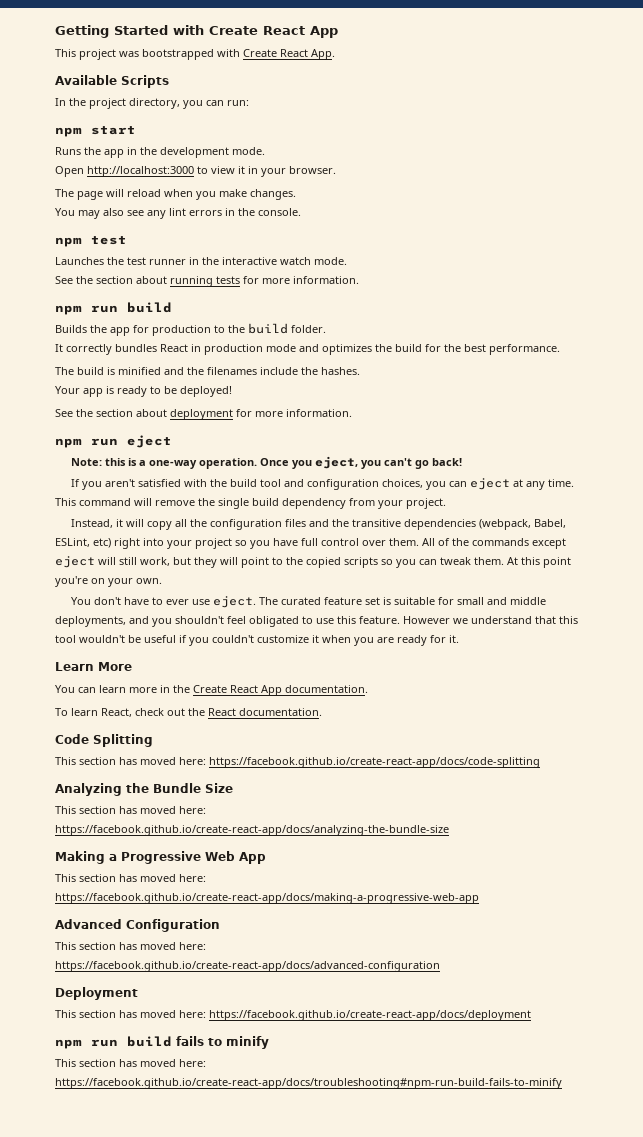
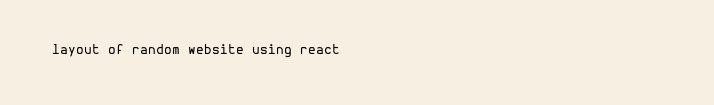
[55,25,338,38] [55,49,335,60] [55,75,169,88] [55,98,249,109] [55,126,136,137] [55,147,265,158] [55,166,336,177] [55,189,296,200] [55,208,301,219] [55,236,127,247] [55,257,347,265] [55,276,359,287] [55,302,172,315] [55,323,326,336] [55,344,560,355] [55,367,360,375] [55,386,232,397] [55,409,352,420] [55,435,172,448] [71,456,463,469] [71,478,575,490] [55,498,446,509] [71,519,567,530] [55,538,566,549] [55,556,571,568] [55,576,162,587] [71,596,547,608] [55,616,578,627] [55,635,459,646] [55,662,132,671] [55,685,368,696] [55,708,322,717] [55,734,153,747] [55,757,540,768] [55,783,233,796] [55,806,206,814] [55,825,449,836] [55,851,266,864] [55,874,206,882] [55,893,479,904] [55,919,220,932] [55,942,206,950] [55,961,440,972] [55,987,138,1000] [55,1010,531,1021] [55,1036,269,1049] [55,1059,206,1067] [55,1078,562,1089] Getting Started with Create React App // This project was bootstrapped with Create React App. // Available Scripts // In the project directory, you can run: // npm start // Runs the app in the development mode. // Open http://localhost:3000 to view it in your browser. // The page will reload when you make changes. // You may also see any lint errors in the console. // npm test // Launches the test runner in the interactive watch mode. // See the section about running tests for more information. // npm run build // Builds the app for production to the build folder. // It correctly bundles React in production mode and optimizes the build for the best performance. // The build is minified and the filenames include the hashes. // Your app is ready to be deployed! // See the section about deployment for more information. // npm run eject // Note: this is a one-way operation. Once you eject, you can't go back! // If you aren't satisfied with the build tool and configuration choices, you can eject at any time. This command will remove the single build dependency from your project. // Instead, it will copy all the configuration files and the transitive dependencies (webpack, Babel, ESLint, etc) right into your project so you have full control over them. All of the commands except eject will still work, but they will point to the copied scripts so you can tweak them. At this point you're on your own. // You don't have to ever use eject. The curated feature set is suitable for small and middle deployments, and you shouldn't feel obligated to use this feature. However we understand that this tool wouldn't be useful if you couldn't customize it when you are ready for it. // Learn More // You can learn more in the Create React App documentation. // To learn React, check out the React documentation. // Code Splitting // This section has moved here: https://facebook.github.io/create-react-app/docs/code-splitting // Analyzing the Bundle Size // This section has moved here: https://facebook.github.io/create-react-app/docs/analyzing-the-bundle-size // Making a Progressive Web App // This section has moved here: https://facebook.github.io/create-react-app/docs/making-a-progressive-web-app // Advanced Configuration // This section has moved here: https://facebook.github.io/create-react-app/docs/advanced-configuration // Deployment // This section has moved here: https://facebook.github.io/create-react-app/docs/deployment // npm run build fails to minify // This section has moved here: https://facebook.github.io/create-react-app/docs/troubleshooting#npm-run-build-fails-to-minify -> [52,44,340,58] layout of random website using react

